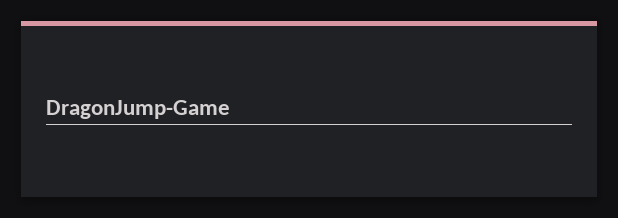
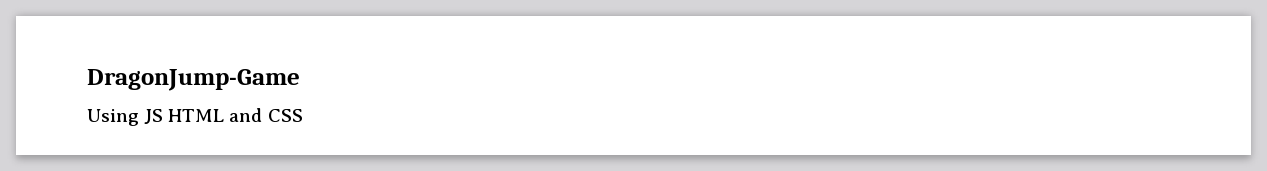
(230, 109) none -> [87,108,303,126] // Using JS HTML and CSS

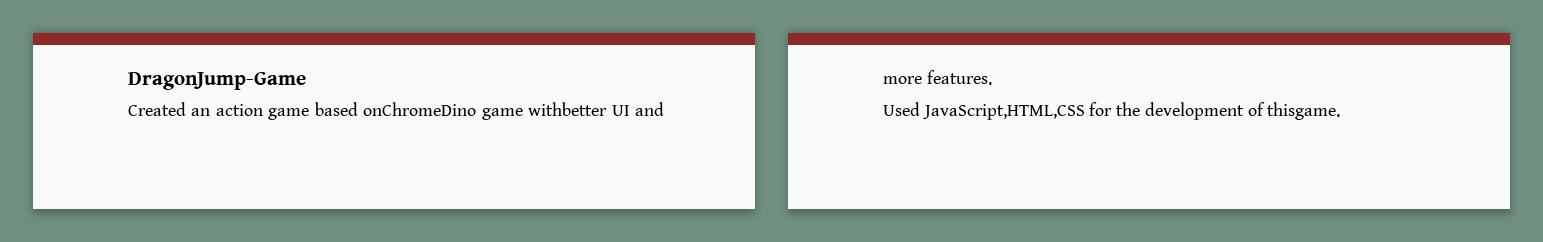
[87,108,303,126] Using JS HTML and CSS -> [128,102,665,120] [883,70,992,85] [883,102,1341,120] Created an action game based onChromeDino game withbetter UI and more features. // Used JavaScript,HTML,CSS for the development of thisgame.

